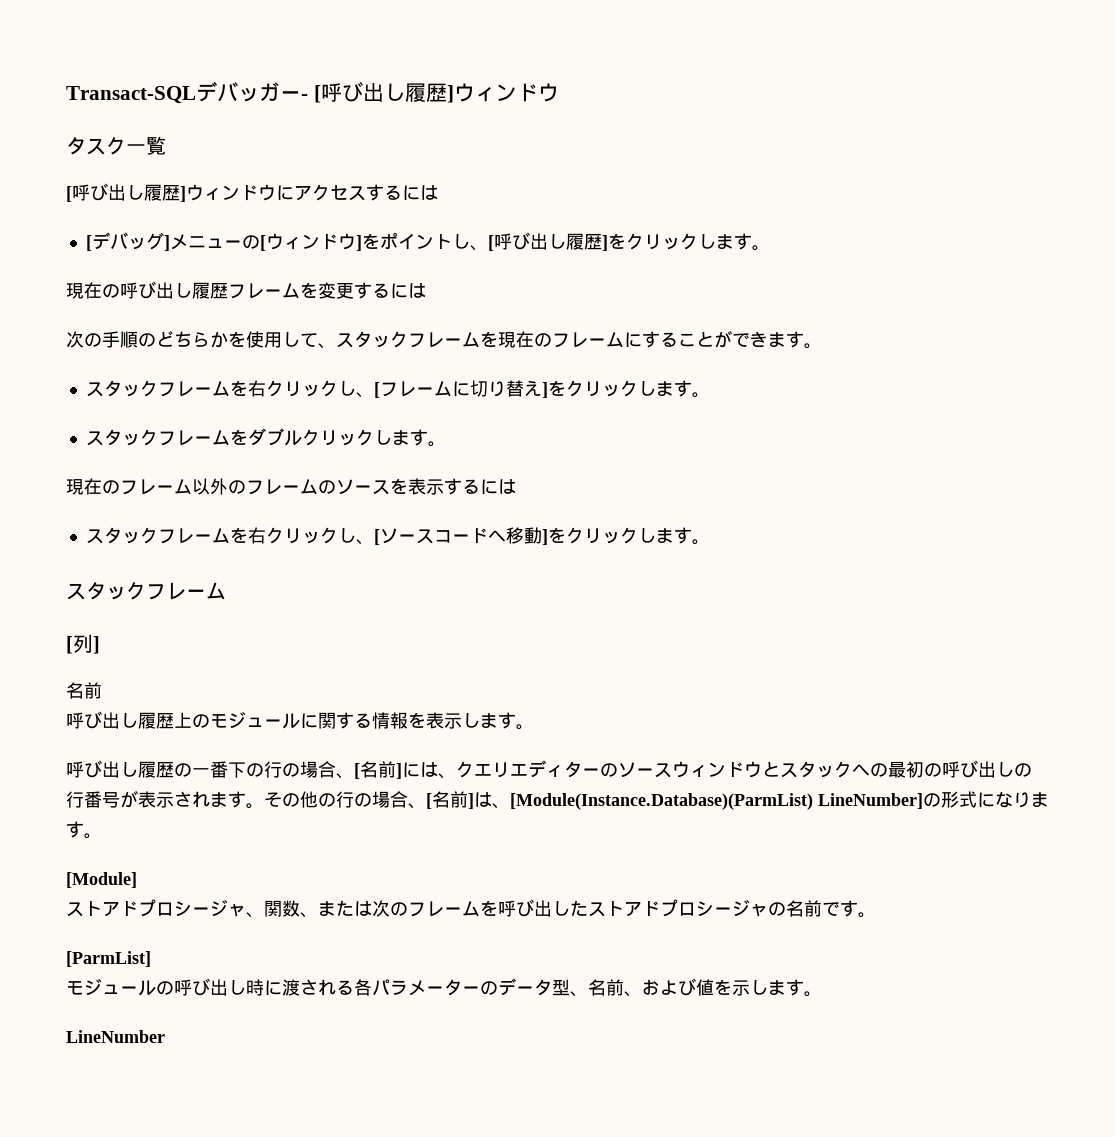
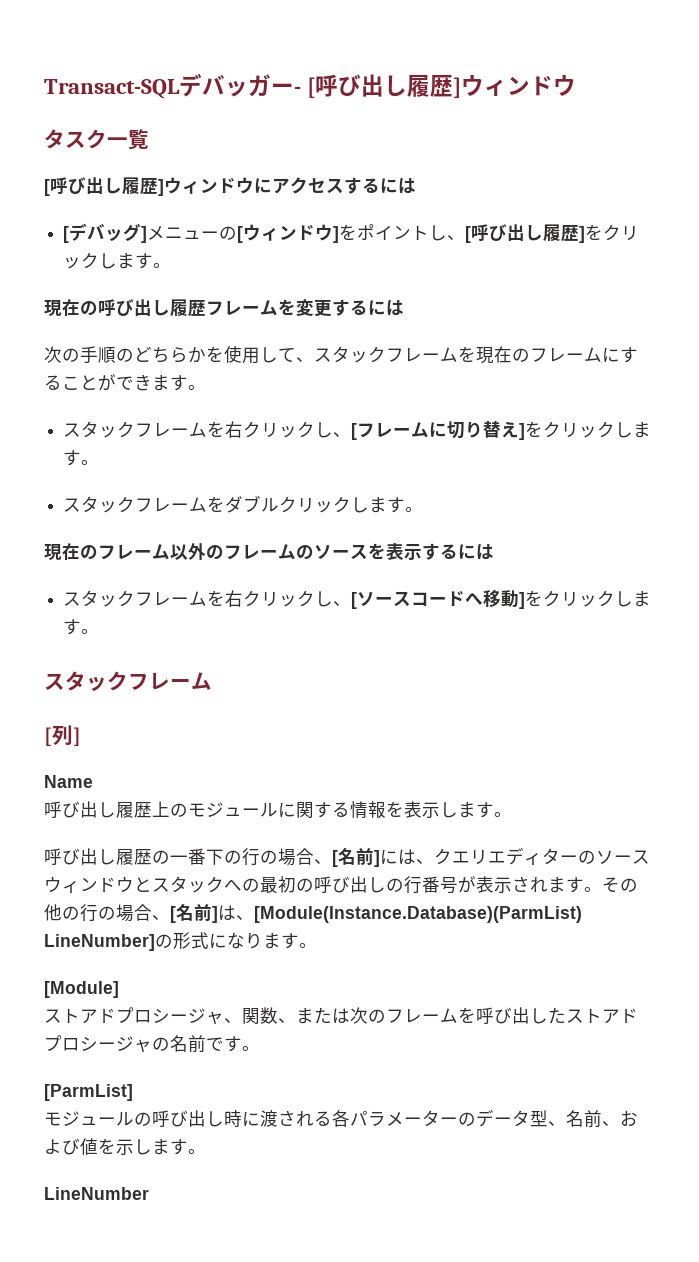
[66,682,102,699] 名前 -> [44,775,93,788] Name

